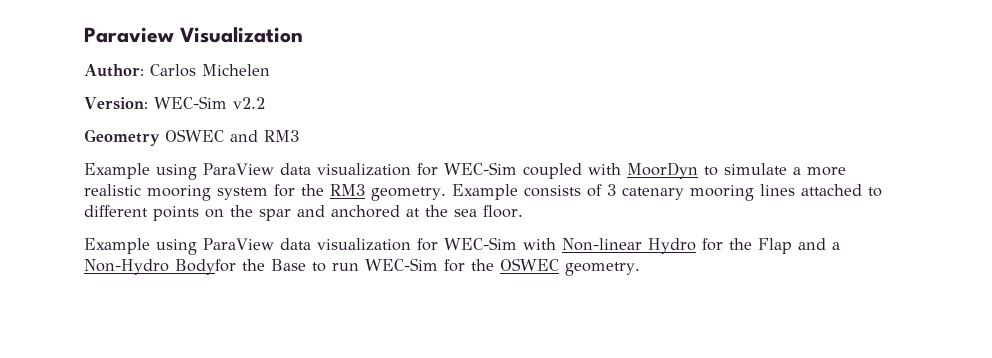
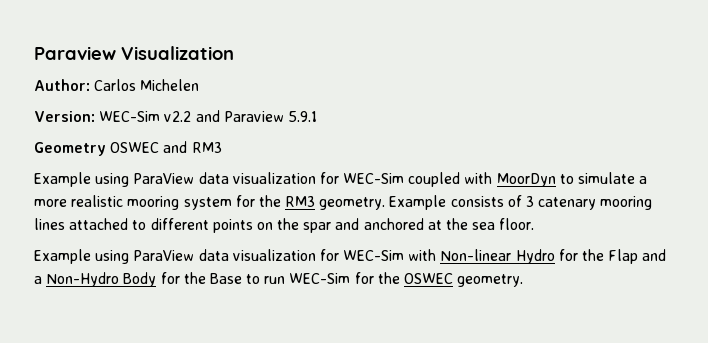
(265, 103) none -> [195,110,317,122] and Paraview 5.9.1
[175,259,236,275] Bodyfor -> [123,272,180,287] Body for

